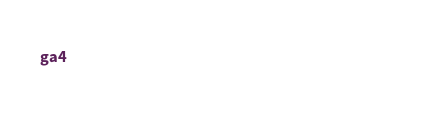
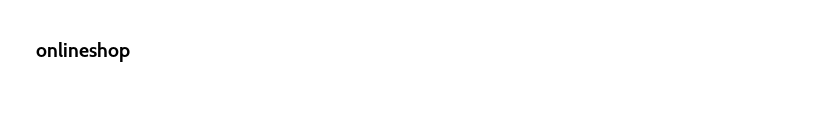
[40,51,67,66] ga4 -> [36,42,130,62] onlineshop

